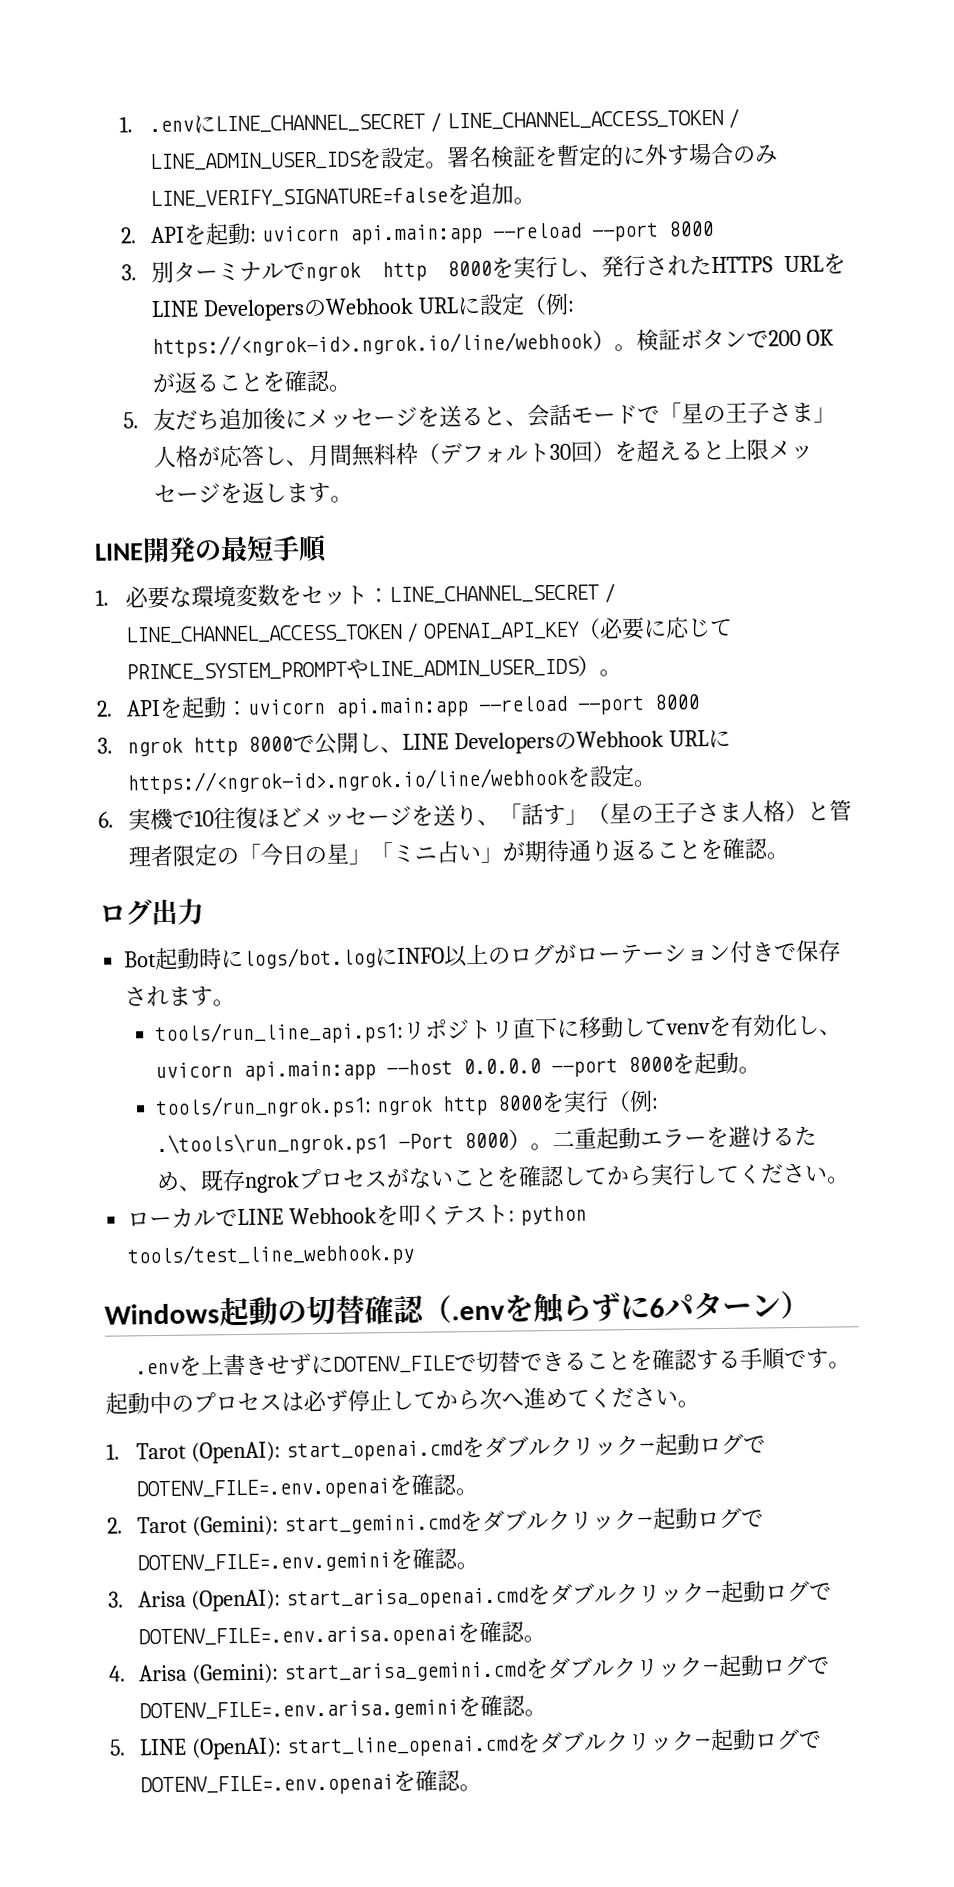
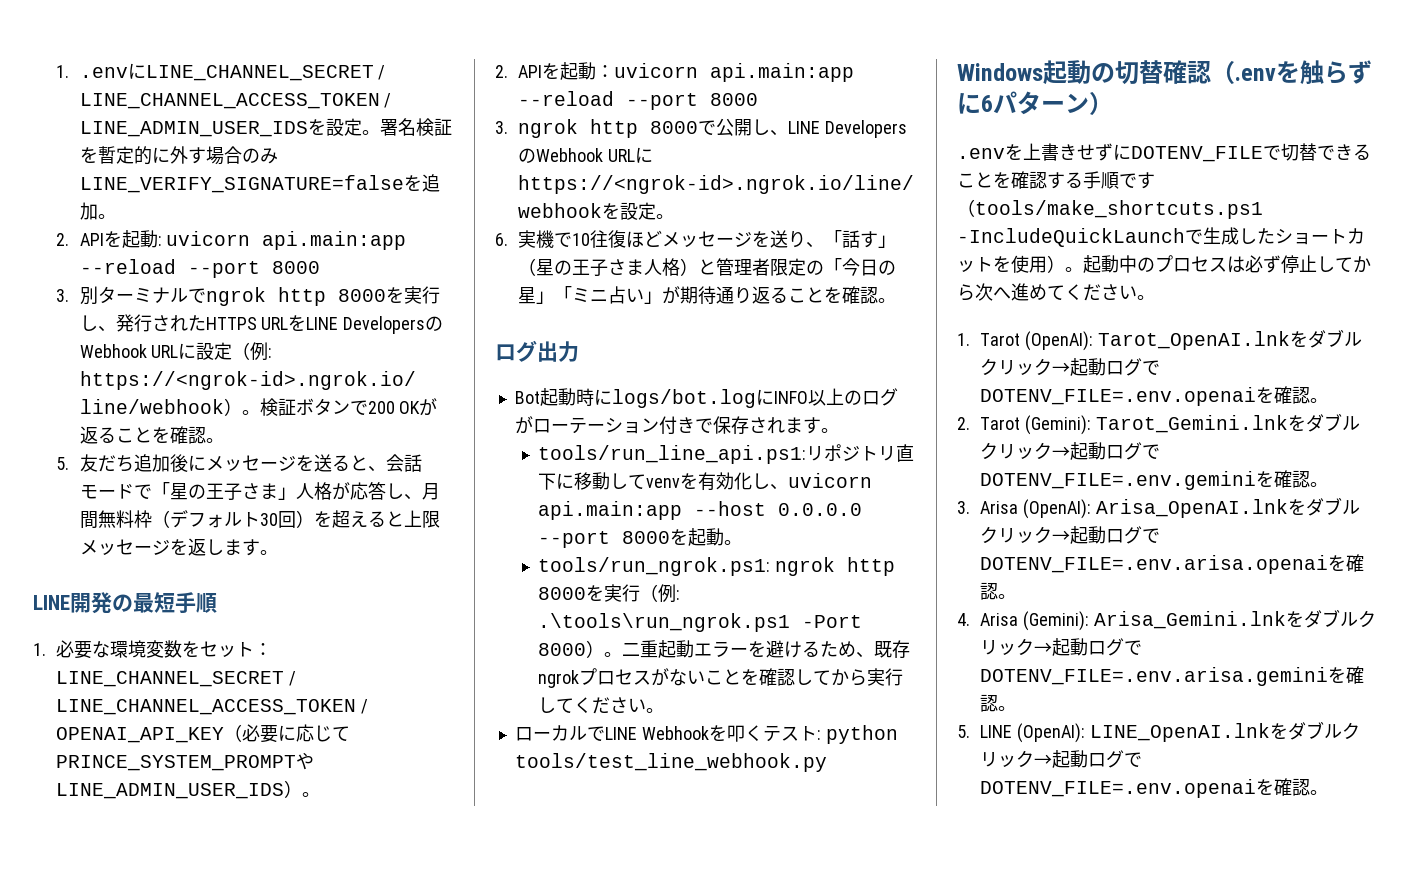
(829, 1358) none -> [957,199,1263,219] [957,227,1365,247] [957,255,1065,273] （tools/make_shortcuts.ps1 -IncludeQuickLaunchで生成したショートカットを使用）
[286,1440,464,1462] start_openai.cmd -> [1098,331,1291,350] Tarot_OpenAI.lnk
[284,1514,462,1535] start_gemini.cmd -> [1096,415,1289,433] Tarot_Gemini.lnk
[286,1587,530,1610] start_arisa_openai.cmd -> [1096,499,1289,518] Arisa_OpenAI.lnk
[284,1661,528,1683] start_arisa_gemini.cmd -> [1094,611,1287,629] Arisa_Gemini.lnk
[286,1735,520,1758] start_line_openai.cmd -> [1090,723,1271,742] LINE_OpenAI.lnk

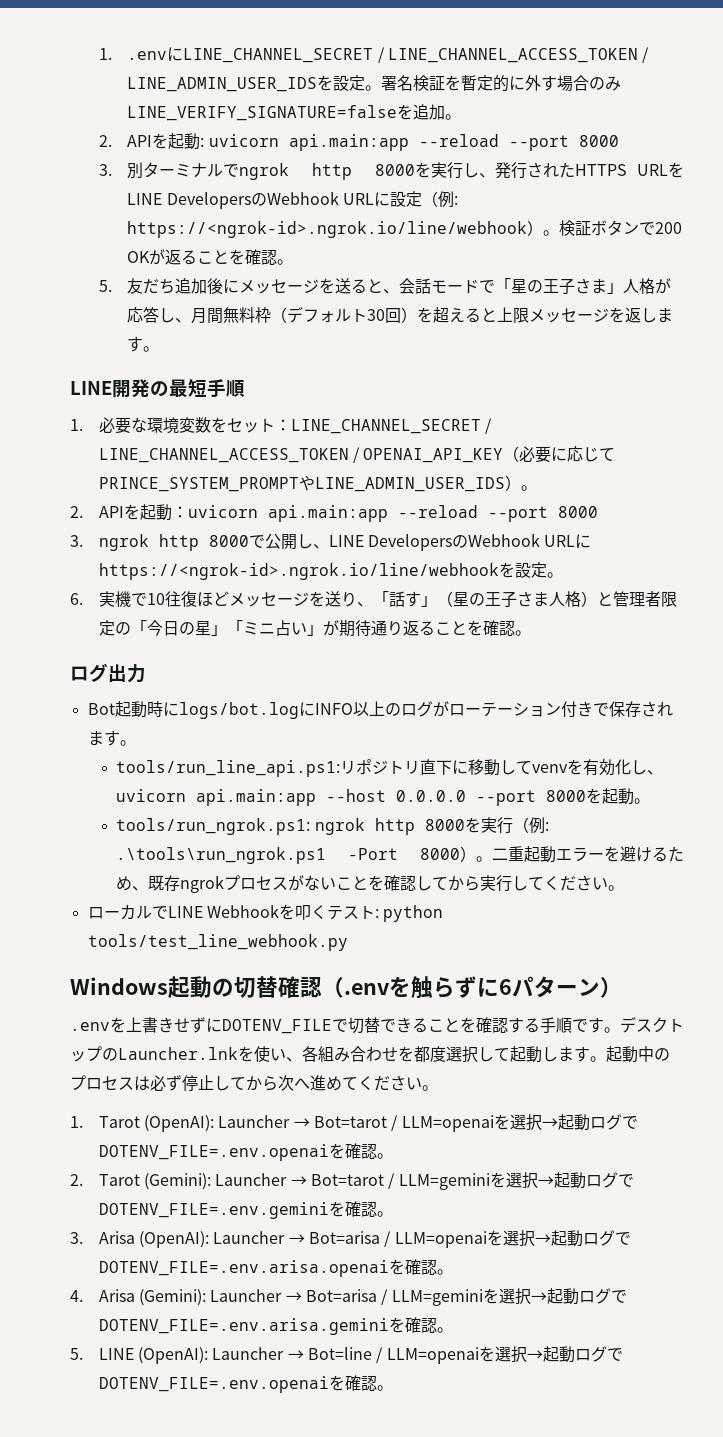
[957,199,1263,219] [957,227,1365,247] [957,255,1065,273] （tools/make_shortcuts.ps1 -IncludeQuickLaunchで生成したショートカットを使用） -> [604,1016,684,1033] [70,1046,590,1063] 。デスクトップのLauncher.lnkを使い、各組み合わせを都度選択して起動します
[1098,329,1363,350] [980,358,1053,376] Tarot_OpenAI.lnkをダブルクリック -> [218,1114,542,1132] Launcher → Bot=tarot / LLM=openaiを選択
[1096,413,1361,433] [980,442,1053,460] Tarot_Gemini.lnkをダブルクリック -> [215,1172,538,1190] Launcher → Bot=tarot / LLM=geminiを選択
[1096,497,1361,518] [980,526,1053,544] Arisa_OpenAI.lnkをダブルクリック -> [213,1230,535,1248] Launcher → Bot=arisa / LLM=openaiを選択
[1094,609,1377,629] [980,638,1035,656] Arisa_Gemini.lnkをダブルクリック -> [210,1288,531,1306] Launcher → Bot=arisa / LLM=geminiを選択
[1090,721,1361,742] [980,750,1035,768] LINE_OpenAI.lnkをダブルクリック -> [212,1346,527,1364] Launcher → Bot=line / LLM=openaiを選択

